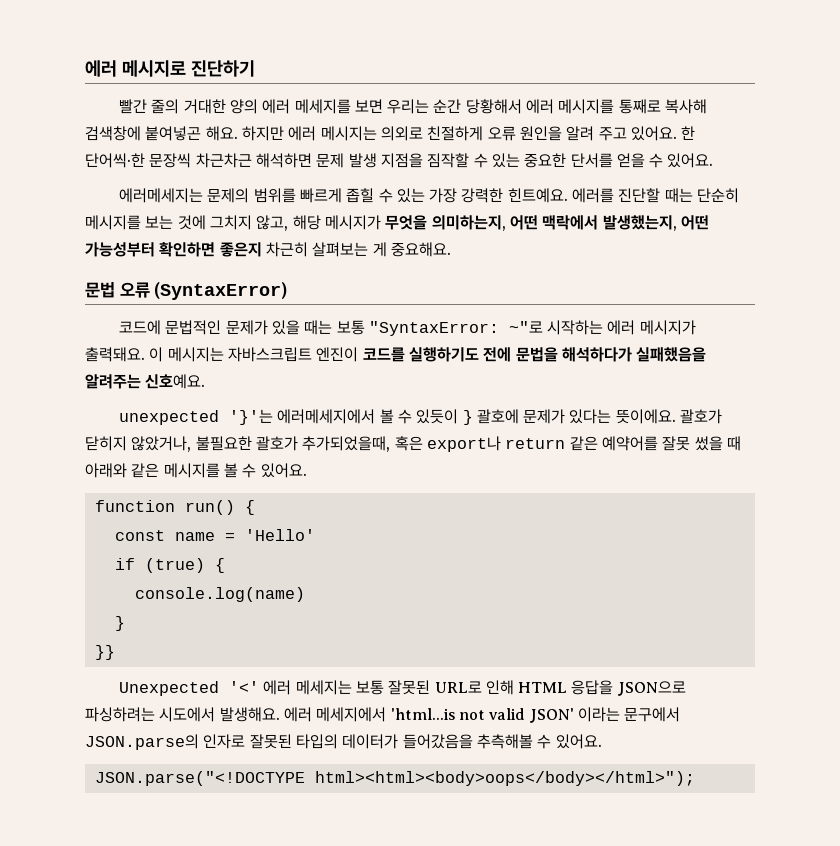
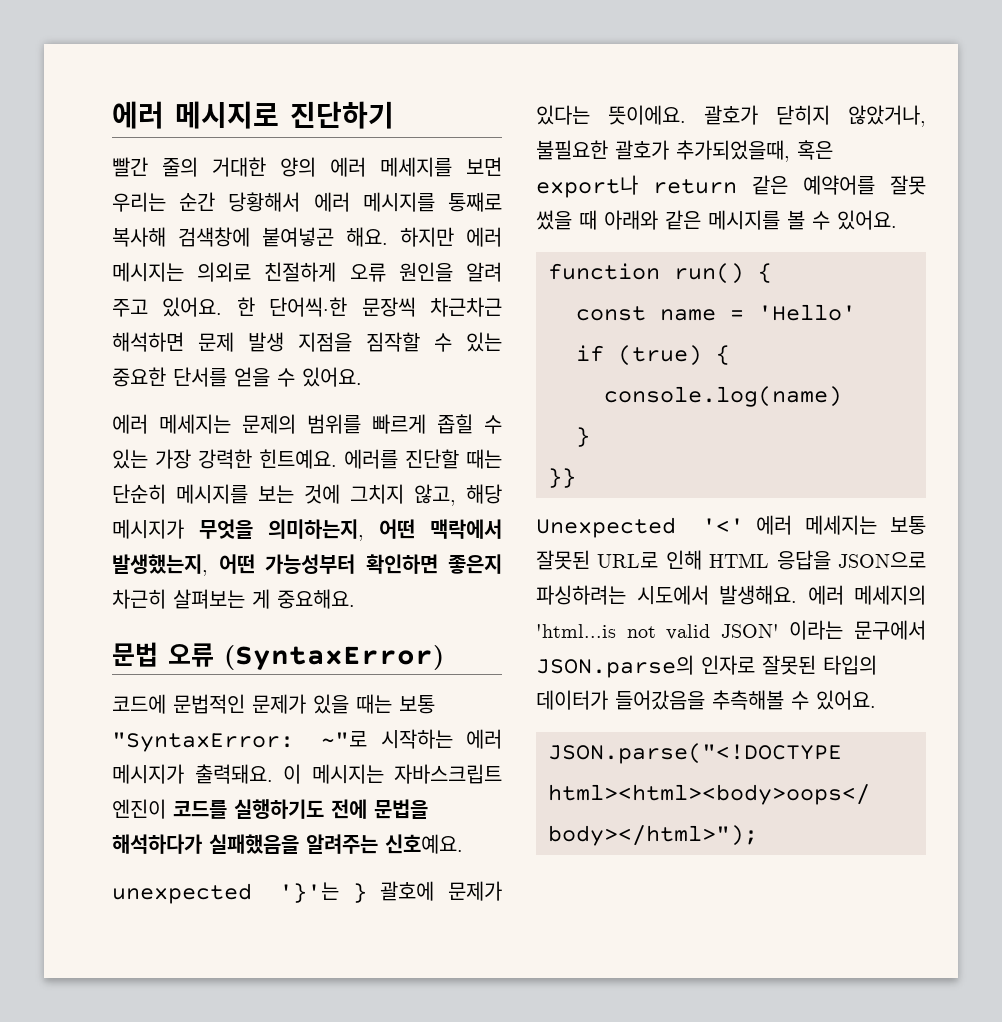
[118,188,203,203] 에러메세지는 -> [112,414,231,434] 에러 메세지는
[277,409,459,424] 에러메세지에서 볼 수 있듯이 -> (340, 892) none
[316,707,387,722] 메세지에서 -> [854,585,926,605] 메세지의

